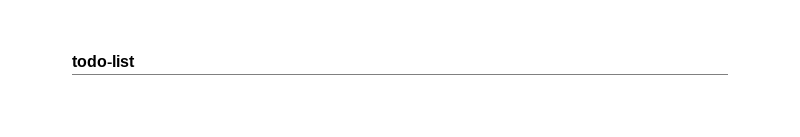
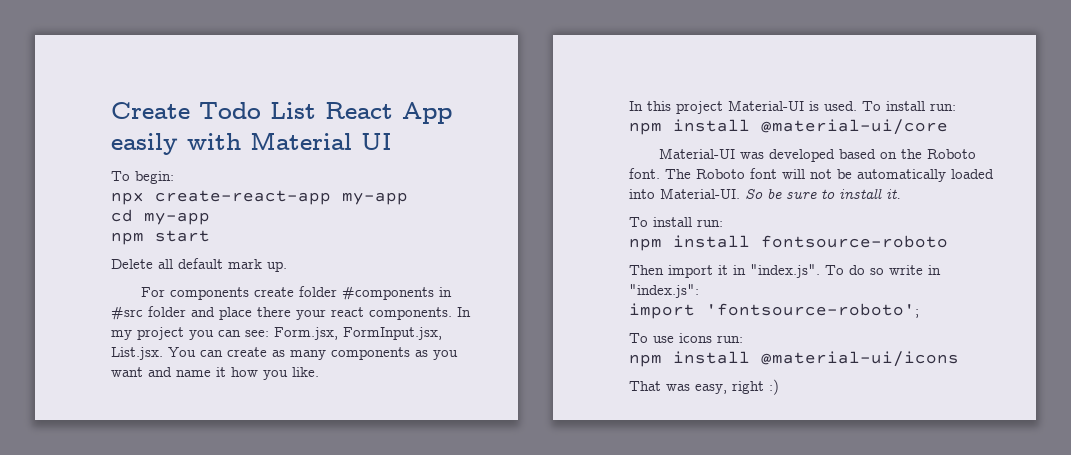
[72,55,135,67] todo-list -> [111,102,452,124] [111,132,392,155] [111,171,174,184] [111,190,408,205] [111,209,210,225] [111,230,210,245] [111,258,287,272] [141,286,453,300] [111,306,471,320] [111,327,442,340] [111,347,458,360] [111,367,319,380] [629,100,956,114] [629,119,948,135] [659,148,977,162] [629,168,994,182] [629,188,901,199] [629,217,723,227] [629,235,948,251] [629,264,941,278] [629,284,699,298] [629,303,919,319] [629,333,743,343] [629,351,959,367] [629,379,779,395] Create Todo List React App easily with Material UI // To begin: // npx create-react-app my-app // cd my-app // npm start // Delete all default mark up. // For components create folder #components in #src folder and place there your react components. In my project you can see: Form.jsx, FormInput.jsx, List.jsx. You can create as many components as you want and name it how you like. // In this project Material-UI is used. To install run: // npm install @material-ui/core // Material-UI was developed based on the Roboto font. The Roboto font will not be automatically loaded into Material-UI. So be sure to install it. // To install run: // npm install fontsource-roboto // Then import it in "index.js". To do so write in "index.js": // import 'fontsource-roboto'; // To use icons run: // npm install @material-ui/icons // That was easy, right :)

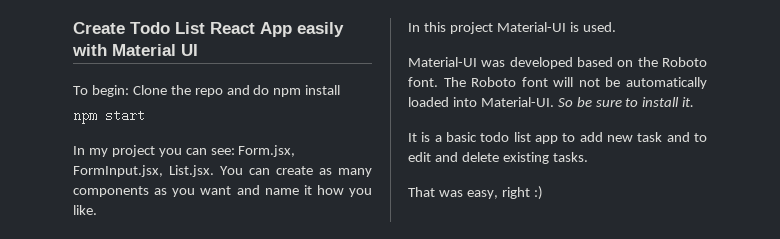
[111,190,408,205] [111,209,210,225] [111,230,210,245] [111,258,287,272] [141,286,453,300] [111,306,452,320] // npx create-react-app my-app // cd my-app // npm start // Delete all default mark up. // For components create folder #components in #src folder and place there your react components. -> [132,85,341,97] [73,109,145,124] Clone the repo and do npm install // npm start //
[862,101,956,111] [629,119,948,135] To install run: // npm install @material-ui/core -> (616, 27) none
[629,217,723,227] [629,235,948,251] [629,264,941,278] [629,284,699,298] [629,303,919,319] [629,333,743,343] [629,351,959,367] To install run: // npm install fontsource-roboto // Then import it in "index.js". To do so write in "index.js": // import 'fontsource-roboto'; // To use icons run: // npm install @material-ui/icons -> [408,132,707,144] [408,152,588,164] It is a basic todo list app to add new task and to edit and delete existing tasks.

